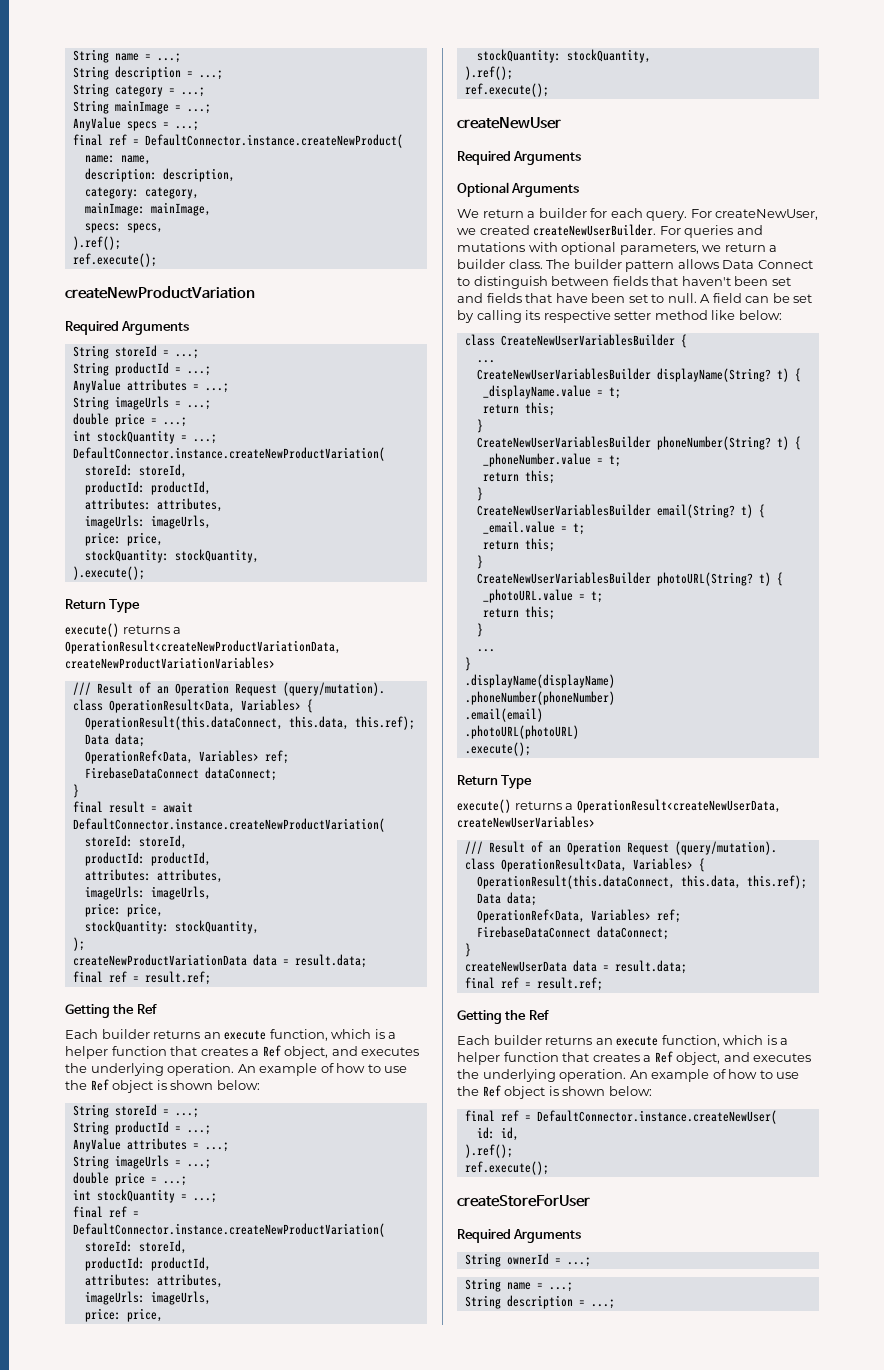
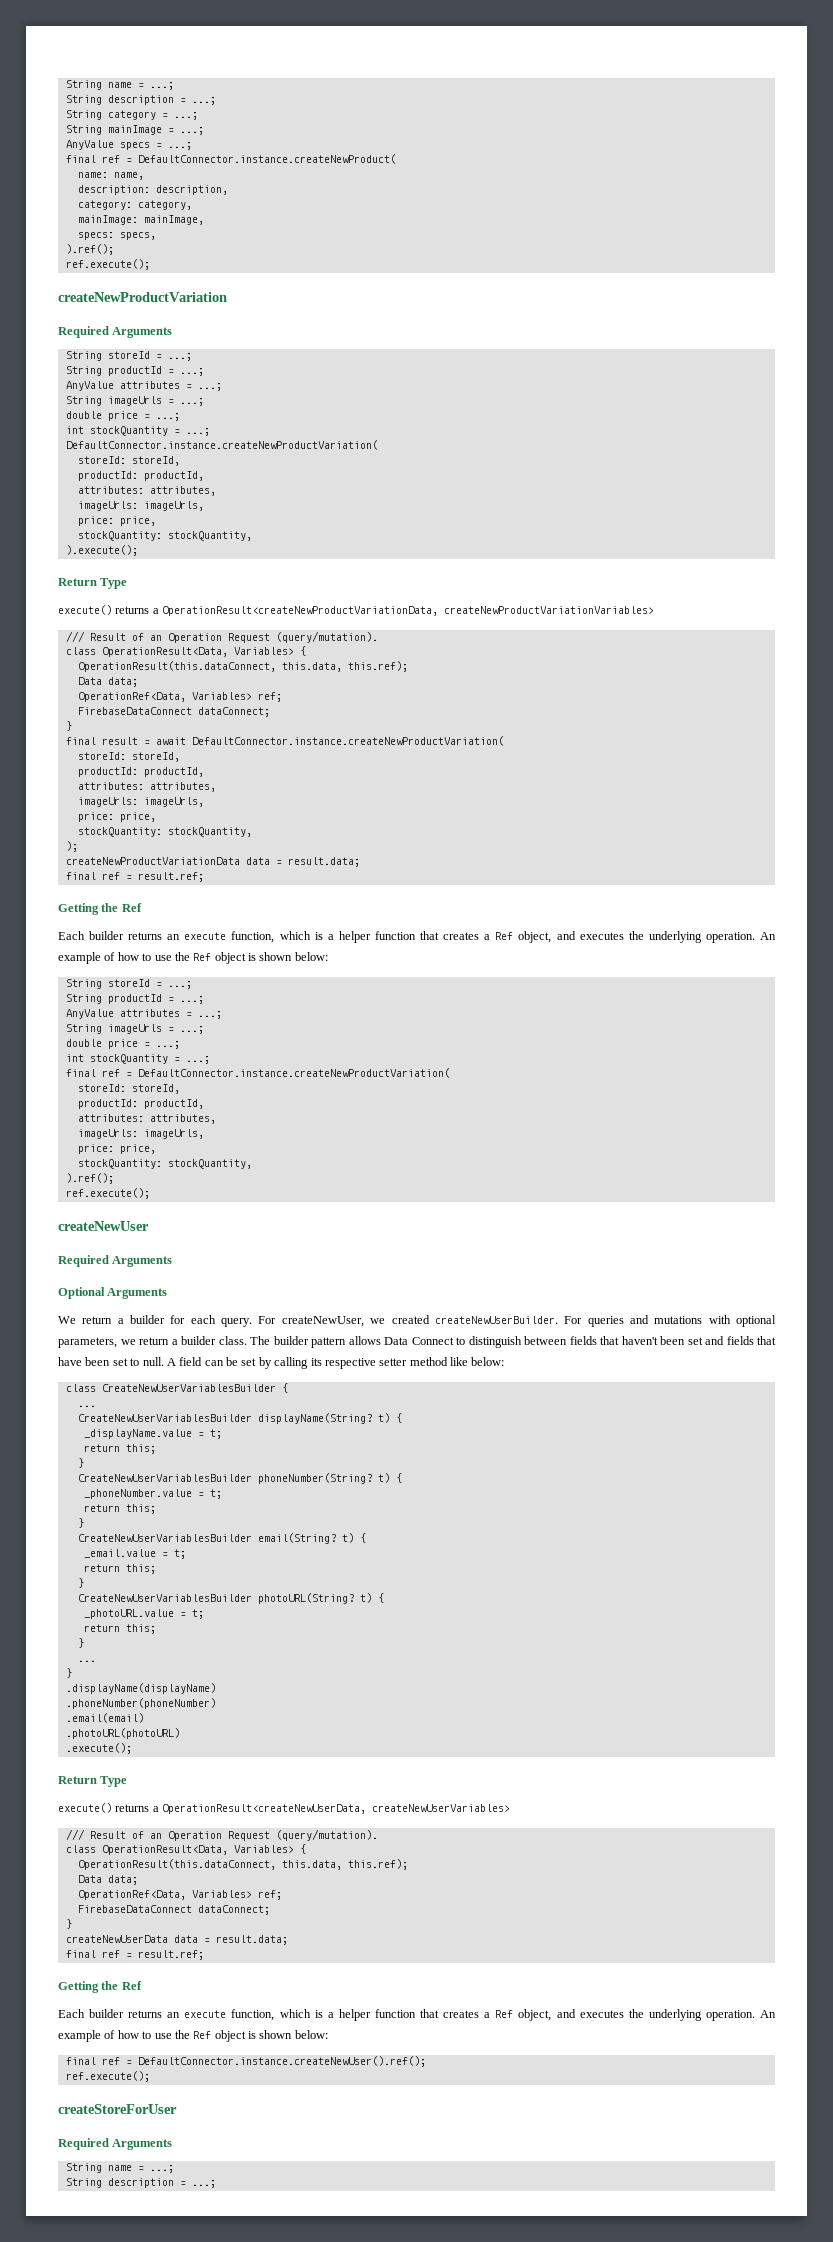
[536,1110,777,1124] [476,1127,519,1141] [464,1144,513,1158] DefaultConnector.instance.createNewUser( // id: id, // ).ref(); -> [137,2056,426,2067] DefaultConnector.instance.createNewUser().ref();
[464,1253,591,1267] // String ownerId = ...; -> (173, 2144) none

